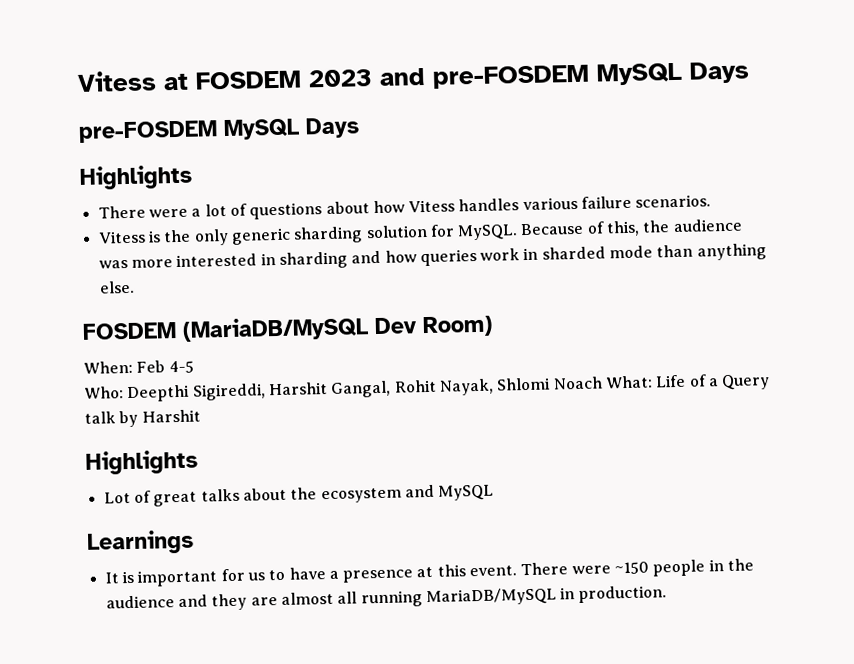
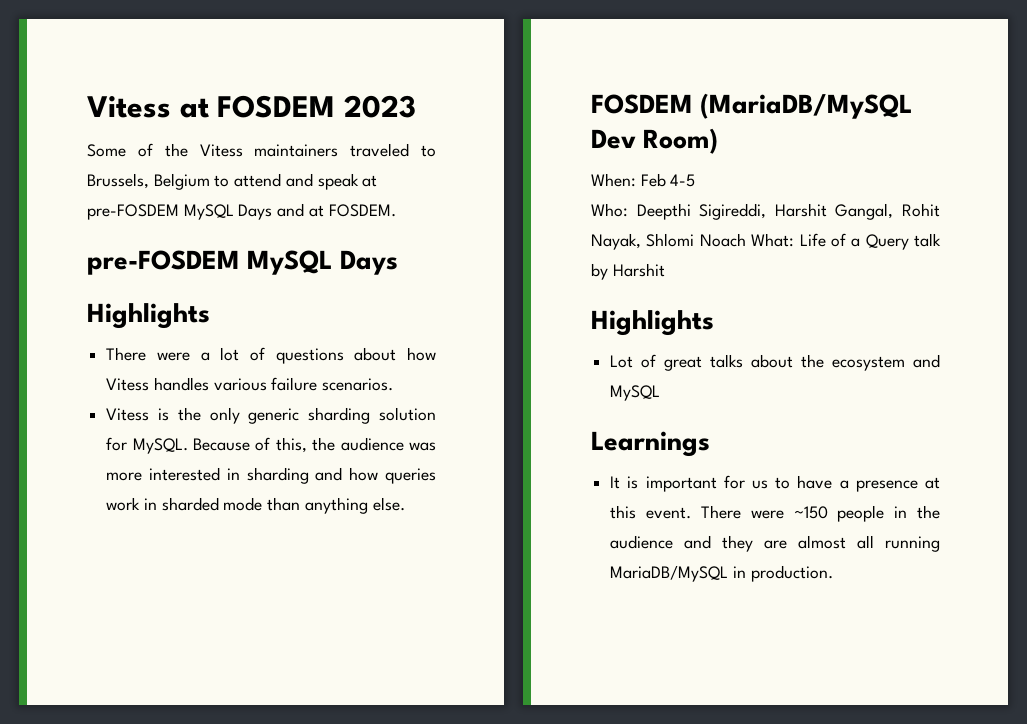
[379,61,750,89] and pre-FOSDEM MySQL Days -> [87,143,436,157] [87,173,378,190] [87,203,396,220] // Some of the Vitess maintainers traveled to Brussels, Belgium to attend and speak at pre-FOSDEM MySQL Days and at FOSDEM.

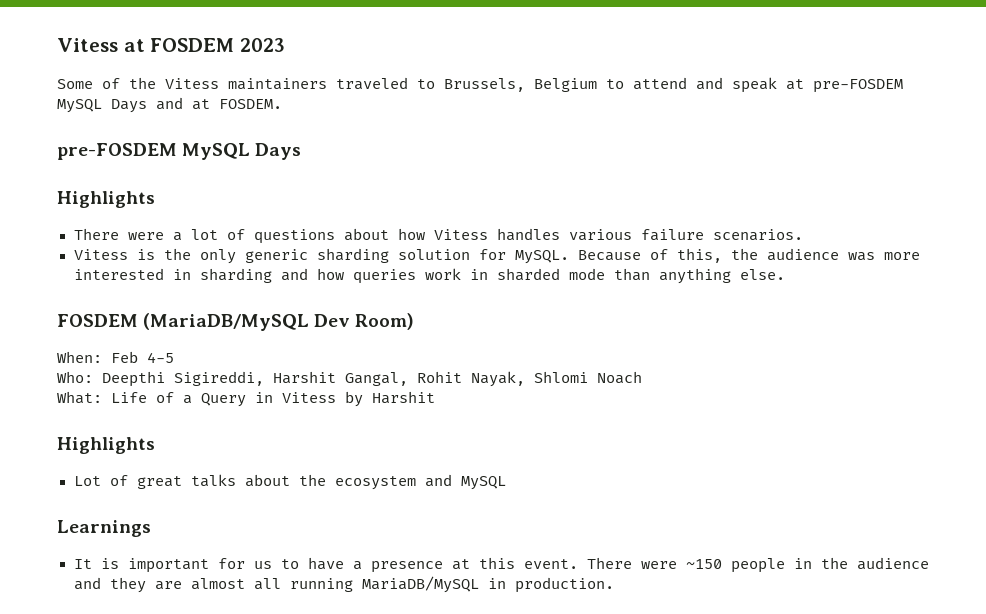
(746, 240) none -> (642, 377) //
[914,233,941,247] talk -> [255,392,336,403] in Vitess

